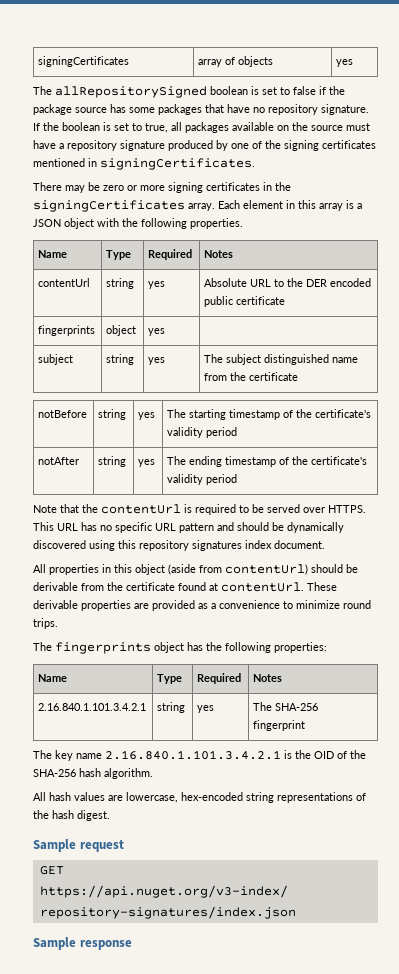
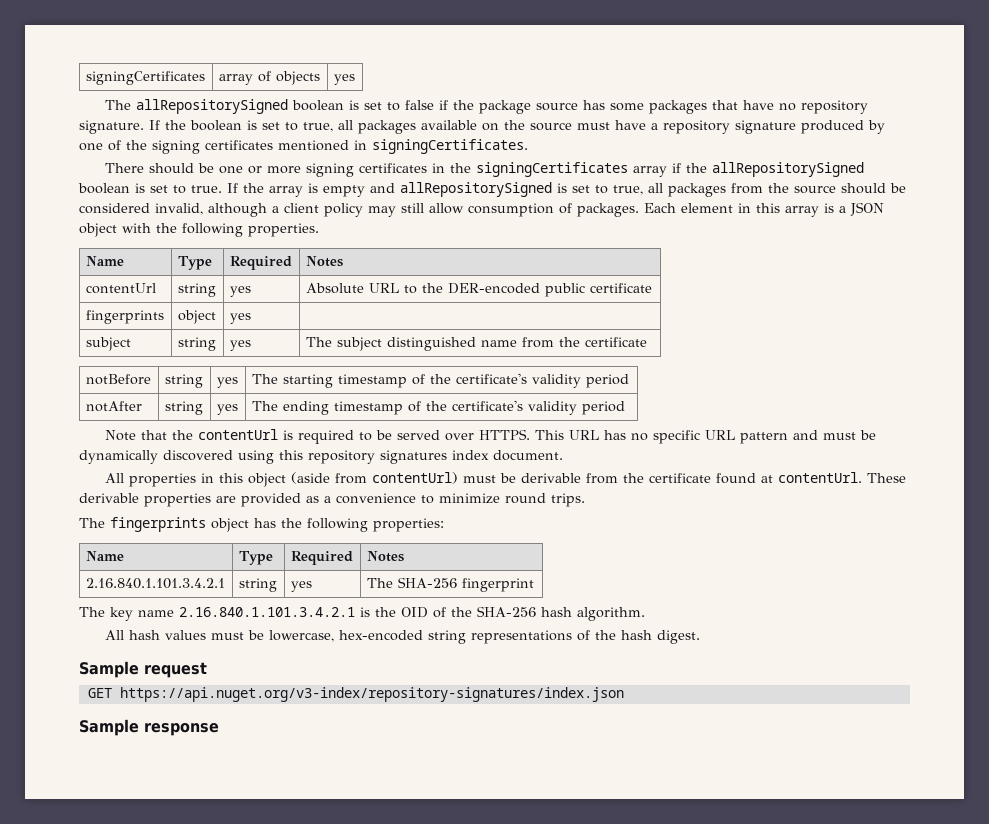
[65,182,124,193] may be zero -> [148,163,243,174] should be one
[188,203,215,211] array. -> [632,162,864,177] [78,182,906,197] [79,203,639,217] array if the allRepositorySigned boolean is set to true. If the array is empty and allRepositorySigned is set to true, all packages from the source should be considered invalid, although a client policy may still allow consumption of packages.
[306,278,372,287] DER encoded -> [447,283,540,294] DER-encoded
[237,522,269,531] should -> [822,432,856,440] must
[311,564,343,573] should -> [462,475,496,483] must
[108,795,123,801] are -> [210,630,264,640] must be

